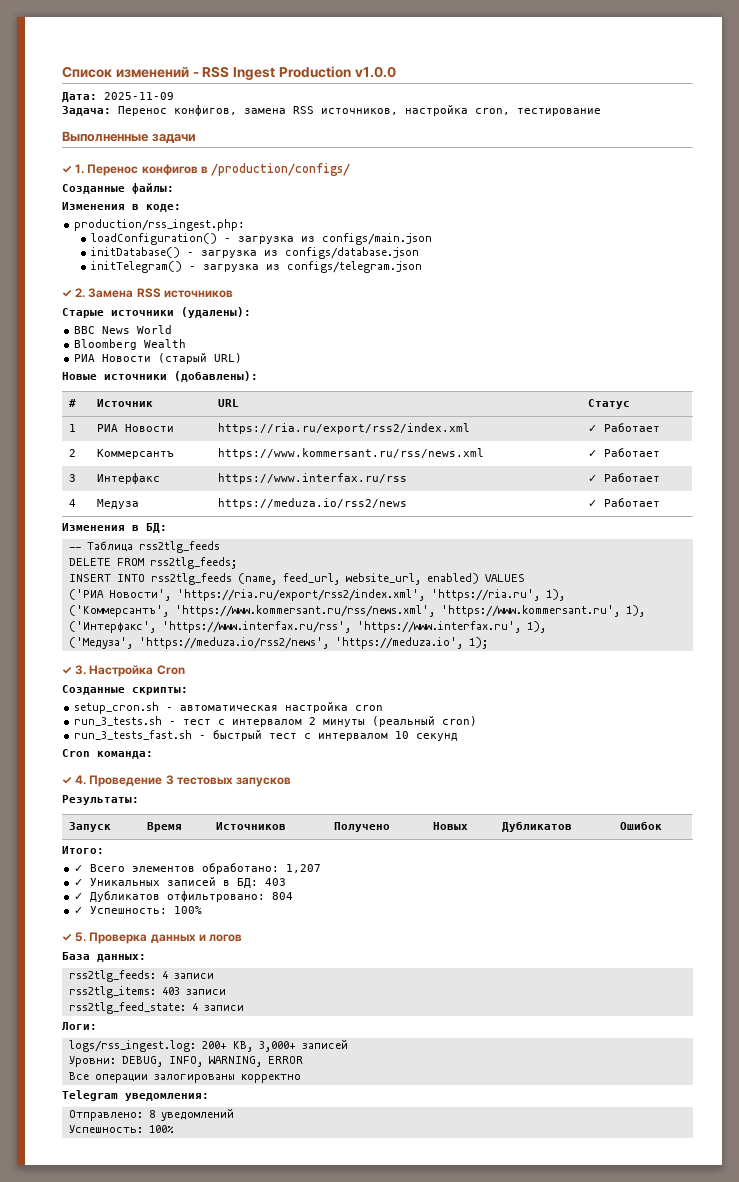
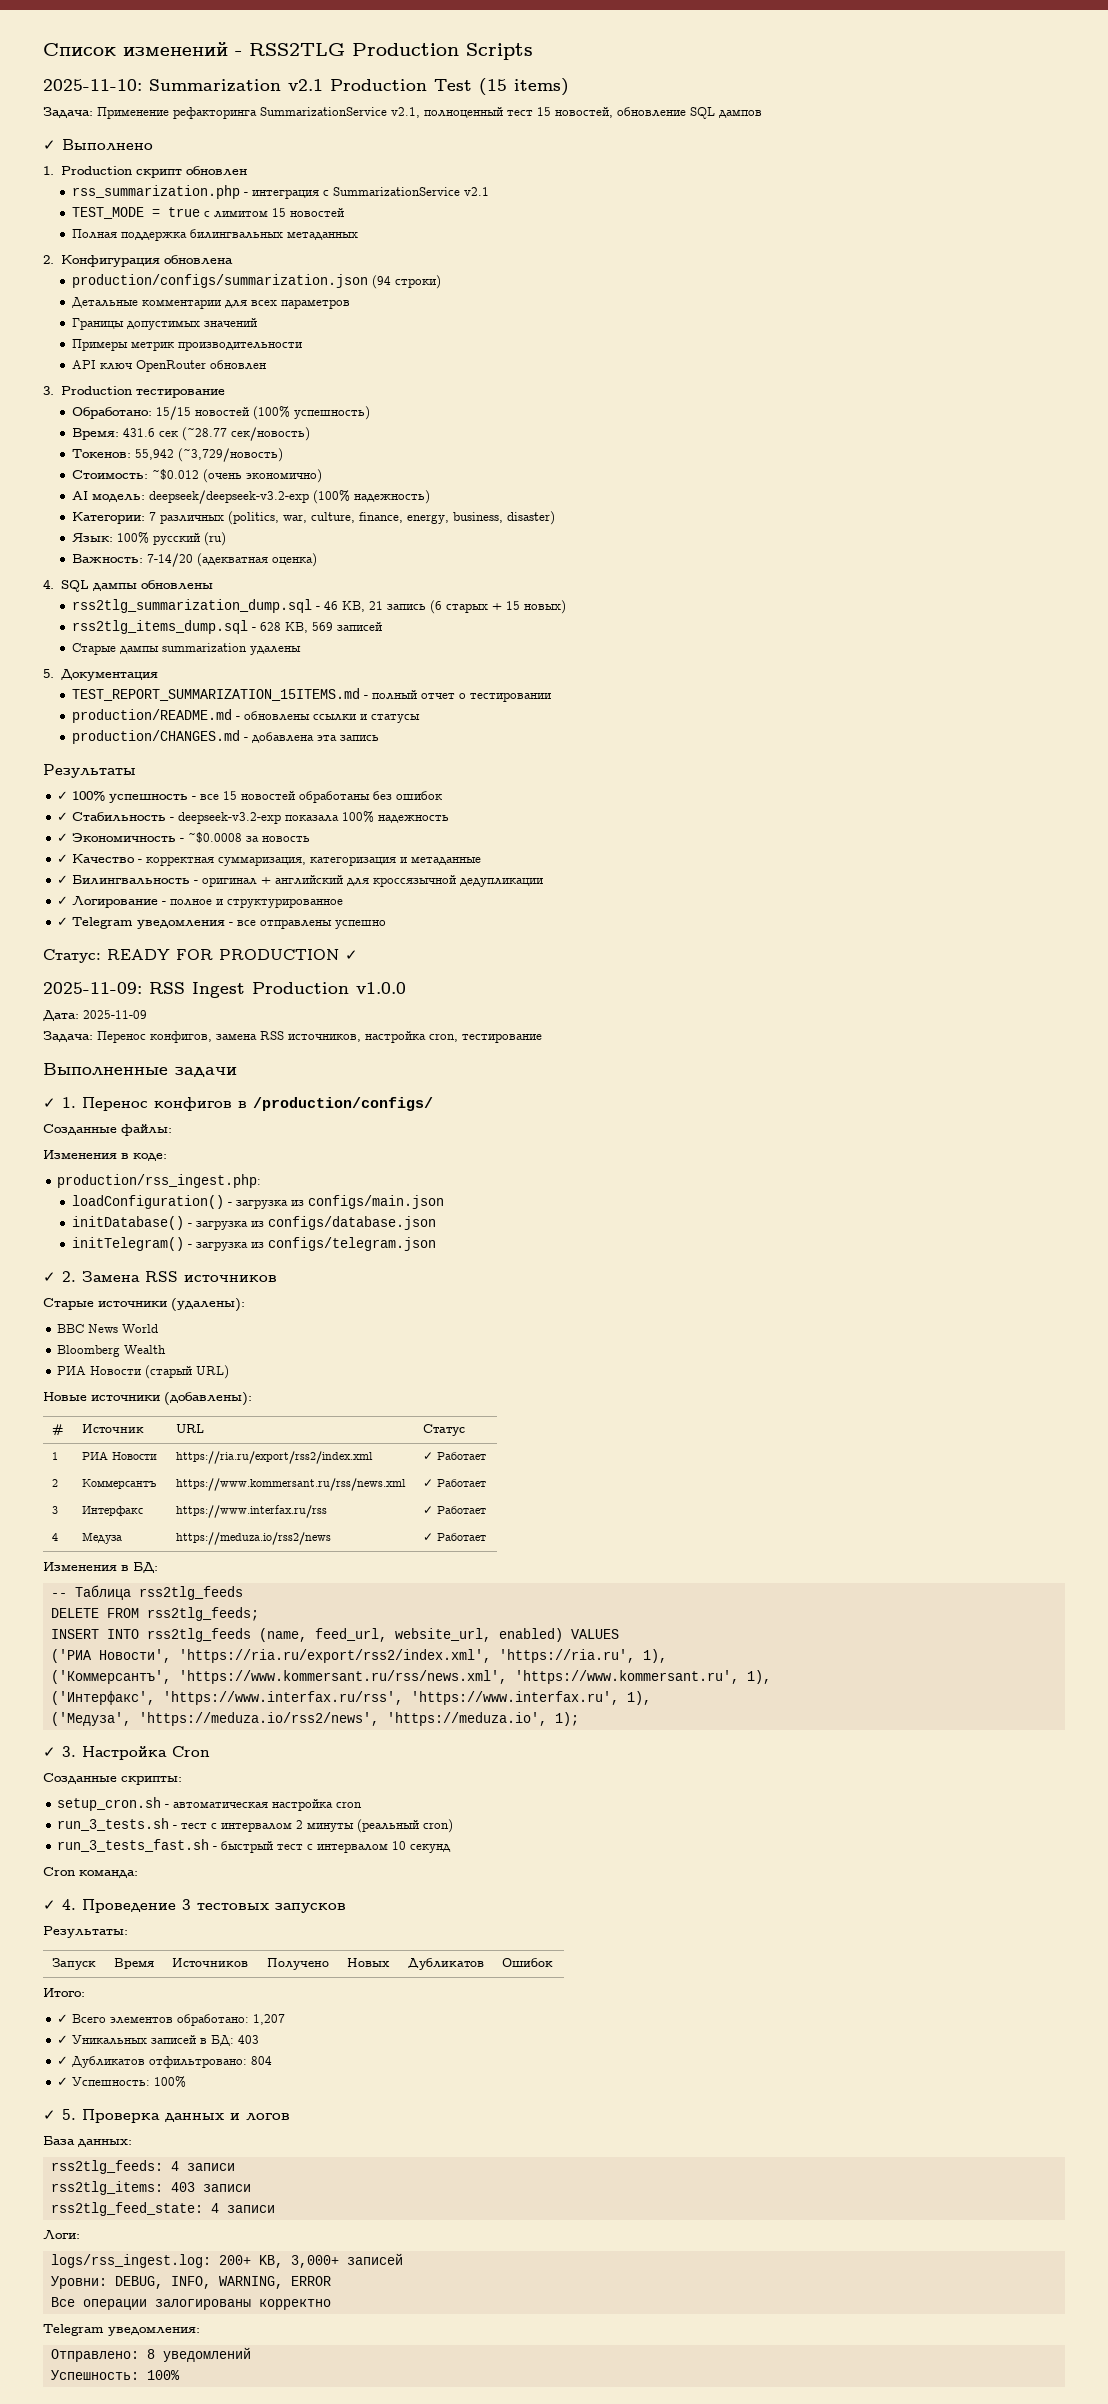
(199, 74) none -> [249,43,533,60] [43,78,569,96] [43,107,762,119] [43,139,153,151] [43,166,247,178] [71,185,489,199] [71,207,344,219] [71,229,358,241] [43,255,233,267] [71,274,441,289] [71,297,350,309] [71,318,257,330] [71,339,302,351] [71,360,266,372] [43,386,225,398] [71,406,370,420] [71,427,310,441] [71,448,283,462] [71,469,322,483] [71,490,430,504] [71,511,555,525] [71,532,226,546] [71,553,317,567] [43,579,213,592] [71,599,566,614] [71,620,382,634] [71,643,301,655] [43,669,158,681] [71,688,551,702] [71,709,420,723] [71,730,379,744] [43,764,136,778] [57,791,443,803] [57,811,450,824] [57,832,311,843] [57,854,482,866] [57,875,544,887] [57,896,344,908] [57,917,387,929] [43,949,358,963] [43,982,142,994] RSS2TLG Production Scripts // 2025-11-10: Summarization v2.1 Production Test (15 items) // Задача: Применение рефакторинга SummarizationService v2.1, полноценный тест 15 новостей, обновление SQL дампов // ✓ Выполнено // 1. Production скрипт обновлен // rss_summarization.php - интеграция с SummarizationService v2.1 // TEST_MODE = true с лимитом 15 новостей // Полная поддержка билингвальных метаданных // 2. Конфигурация обновлена // production/configs/summarization.json (94 строки) // Детальные комментарии для всех параметров // Границы допустимых значений // Примеры метрик производительности // API ключ OpenRouter обновлен // 3. Production тестирование // Обработано: 15/15 новостей (100% успешность) // Время: 431.6 сек (~28.77 сек/новость) // Токенов: 55,942 (~3,729/новость) // Стоимость: ~$0.012 (очень экономично) // AI модель: deepseek/deepseek-v3.2-exp (100% надежность) // Категории: 7 различных (politics, war, culture, finance, energy, business, disaster) // Язык: 100% русский (ru) // Важность: 7-14/20 (адекватная оценка) // 4. SQL дампы обновлены // rss2tlg_summarization_dump.sql - 46 KB, 21 запись (6 старых + 15 новых) // rss2tlg_items_dump.sql - 628 KB, 569 записей // Старые дампы summarization удалены // 5. Документация // TEST_REPORT_SUMMARIZATION_15ITEMS.md - полный отчет о тестировании // production/README.md - обновлены ссылки и статусы // production/CHANGES.md - добавлена эта запись // Результаты // ✓ 100% успешность - все 15 новостей обработаны без ошибок // ✓ Стабильность - deepseek-v3.2-exp показала 100% надежность // ✓ Экономичность - ~$0.0008 за новость // ✓ Качество - корректная суммаризация, категоризация и метаданные // ✓ Билингвальность - оригинал + английский для кроссязычной дедупликации // ✓ Логирование - полное и структурированное // ✓ Telegram уведомления - все отправлены успешно // Статус: READY FOR PRODUCTION ✓ // 2025-11-09:

